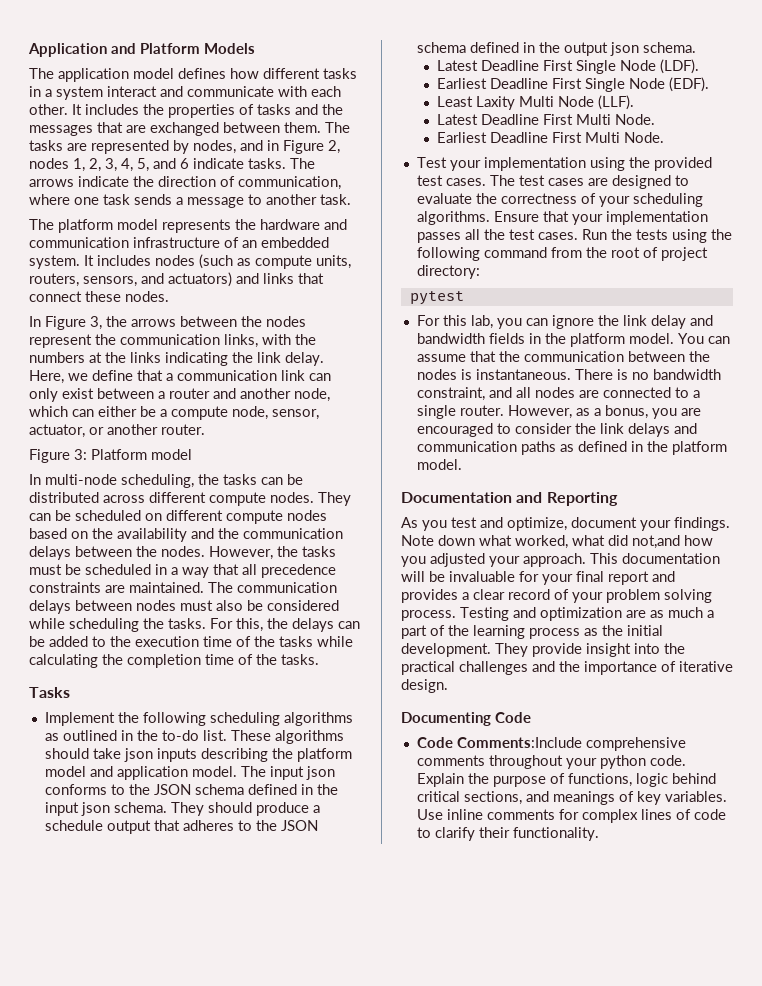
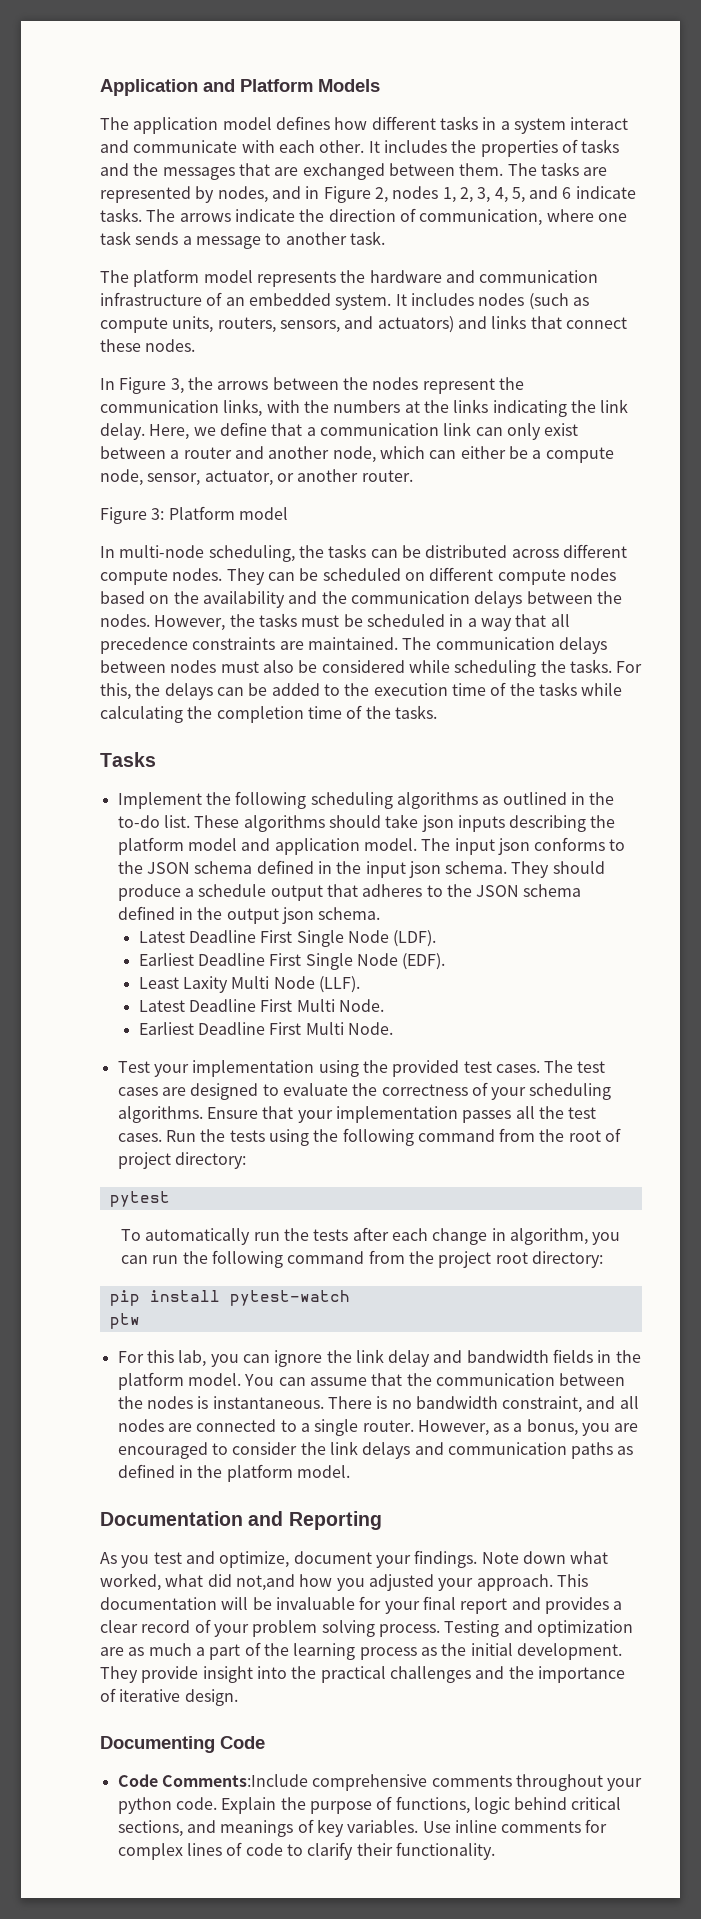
(464, 298) none -> [121,1227,621,1245] [121,1250,603,1268] [109,1290,350,1306] [109,1313,140,1329] // To automatically run the tests after each change in algorithm, you can run the following command from the project root directory: // pip install pytest-watch // ptw

